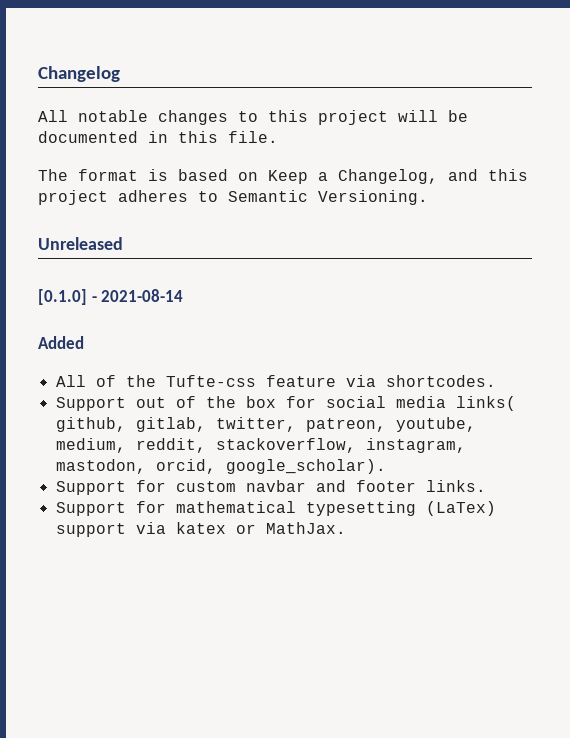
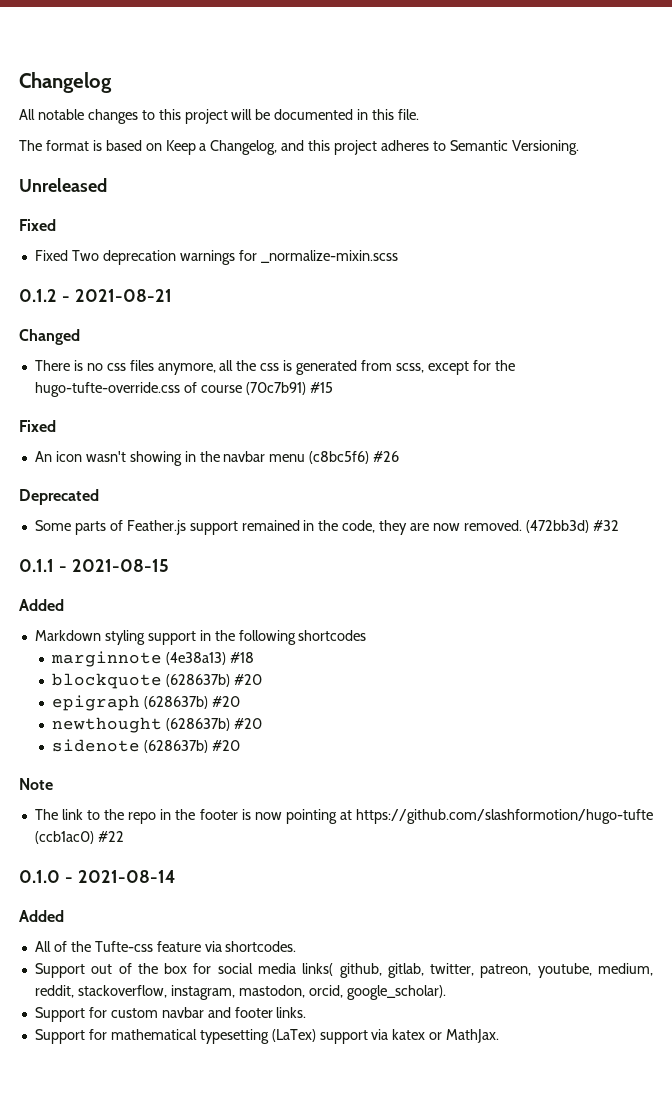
[38,289,87,305] [0.1.0] -> [19,219,56,231] [34,250,398,265] [19,289,172,302] [19,329,80,345] [34,360,515,375] [34,382,333,397] [19,420,56,432] [34,451,400,466] [19,489,99,505] [34,520,619,535] [19,559,169,572] [19,599,64,611] [34,630,367,645] [51,651,255,667] [52,673,263,689] [52,695,241,711] [52,717,263,733] [52,739,241,753] [19,778,53,790] [34,809,654,824] [34,831,124,844] [19,870,60,883] Fixed // Fixed Two deprecation warnings for _normalize-mixin.scss // 0.1.2 - 2021-08-21 // Changed // There is no css files anymore, all the css is generated from scss, except for the hugo-tufte-override.css of course (70c7b91) #15 // Fixed // An icon wasn't showing in the navbar menu (c8bc5f6) #26 // Deprecated // Some parts of Feather.js support remained in the code, they are now removed. (472bb3d) #32 // 0.1.1 - 2021-08-15 // Added // Markdown styling support in the following shortcodes // marginnote (4e38a13) #18 // blockquote (628637b) #20 // epigraph (628637b) #20 // newthought (628637b) #20 // sidenote (628637b) #20 // Note // The link to the repo in the footer is now pointing at https://github.com/slashformotion/hugo-tufte (ccb1ac0) #22 // 0.1.0

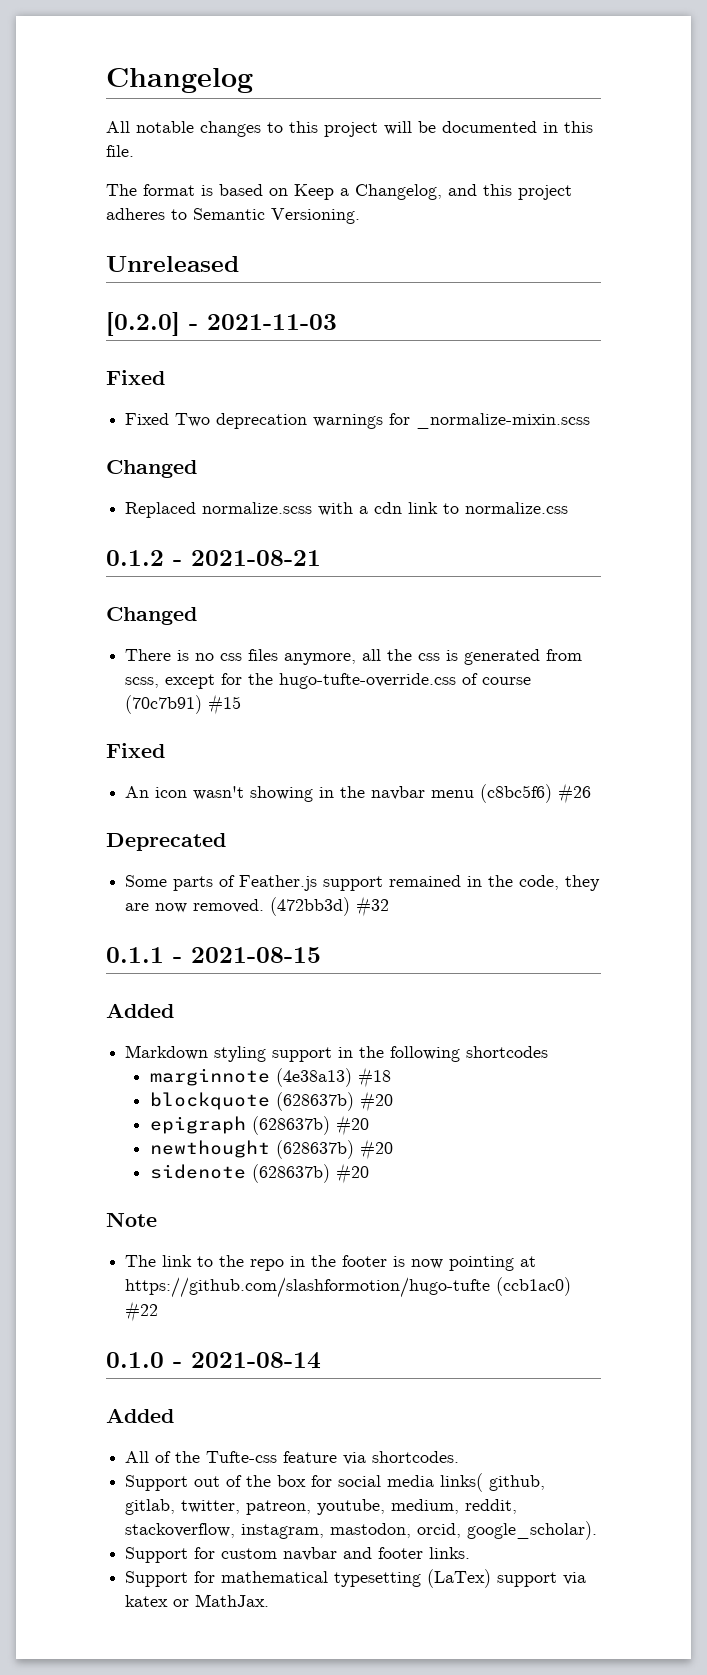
(107, 185) none -> [106,312,337,336] // [0.2.0] - 2021-11-03
(398, 256) none -> [106,460,197,478] [125,502,569,518] // Changed // Replaced normalize.scss with a cdn link to normalize.css

